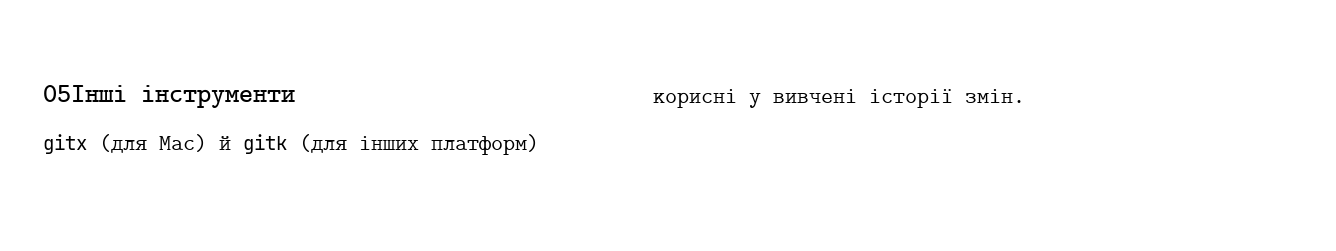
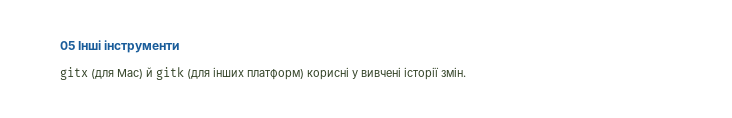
[43,85,127,102] 05Інші -> [60,40,102,50] 05 Інші

